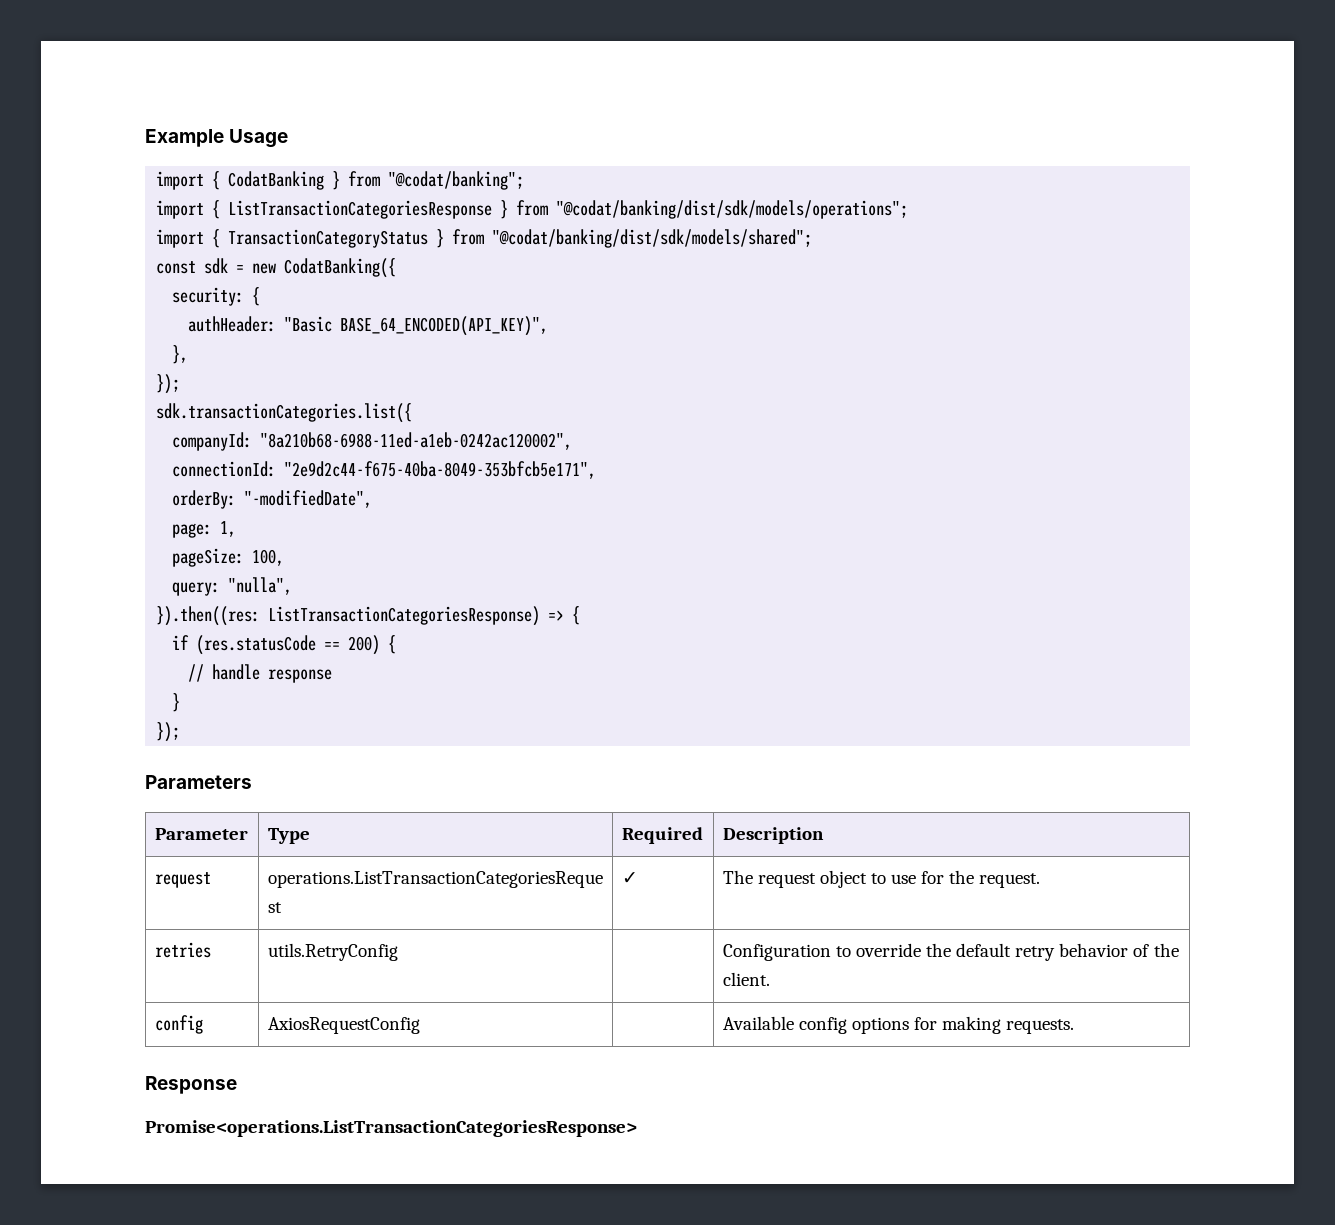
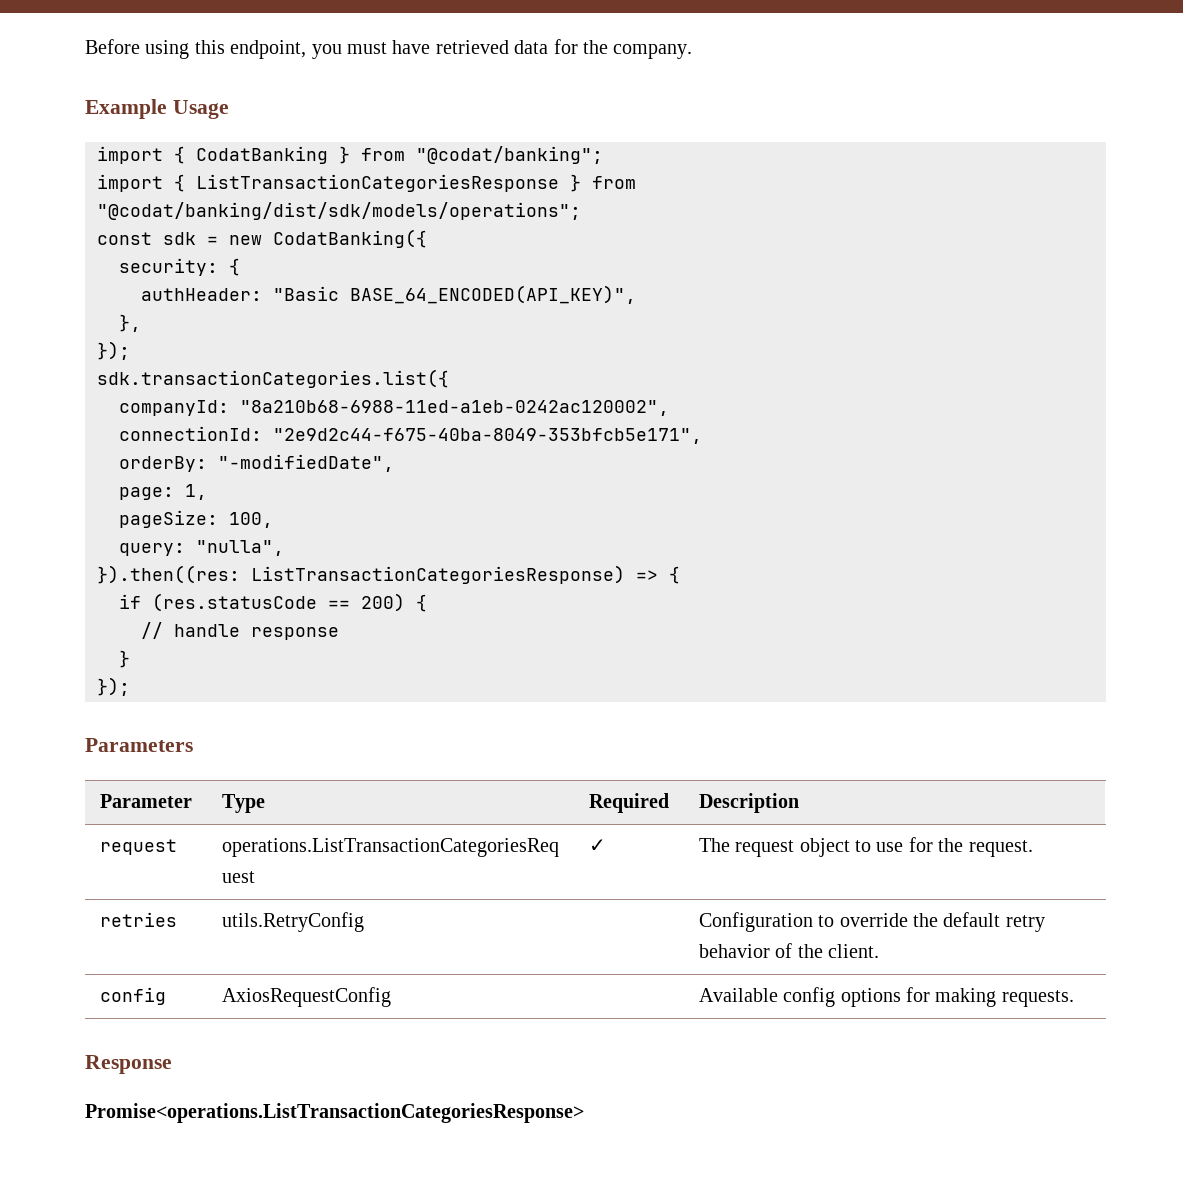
(145, 138) none -> [85,39,693,59] Before using this endpoint, you must have retrieved data for the company. //
[156,229,813,248] // import { TransactionCategoryStatus } from "@codat/banking/dist/sdk/models/shared"; -> (581, 211) none

